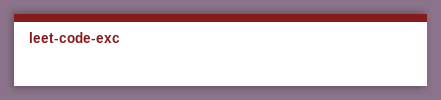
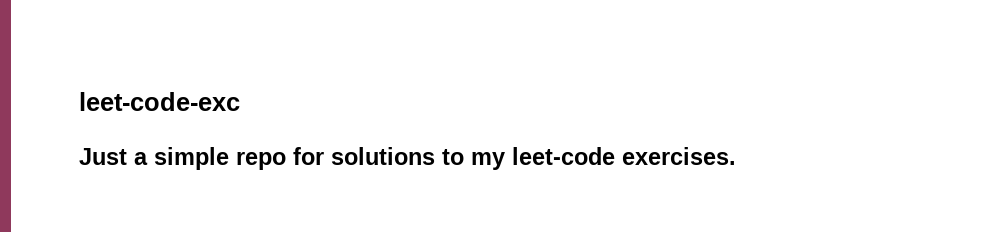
(120, 37) none -> [79,147,736,170] // Just a simple repo for solutions to my leet-code exercises.

